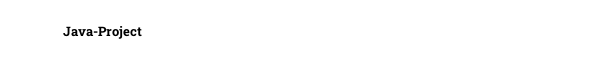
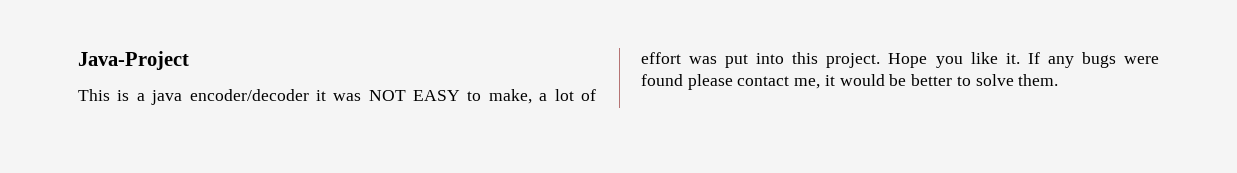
(142, 32) none -> [78,89,596,105] [641,52,1159,68] [641,74,1059,90] // This is a java encoder/decoder it was NOT EASY to make, a lot of effort was put into this project. Hope you like it. If any bugs were found please contact me, it would be better to solve them.

